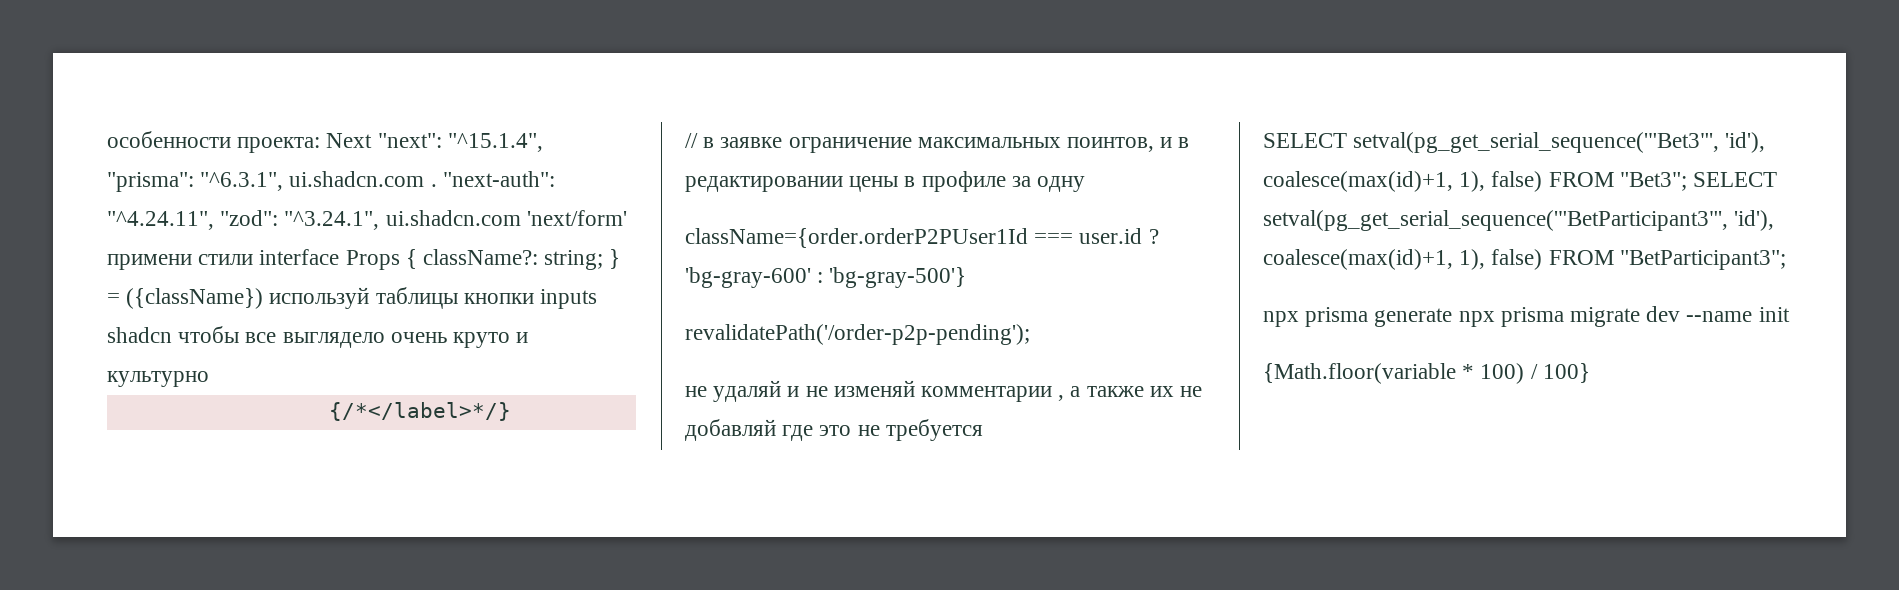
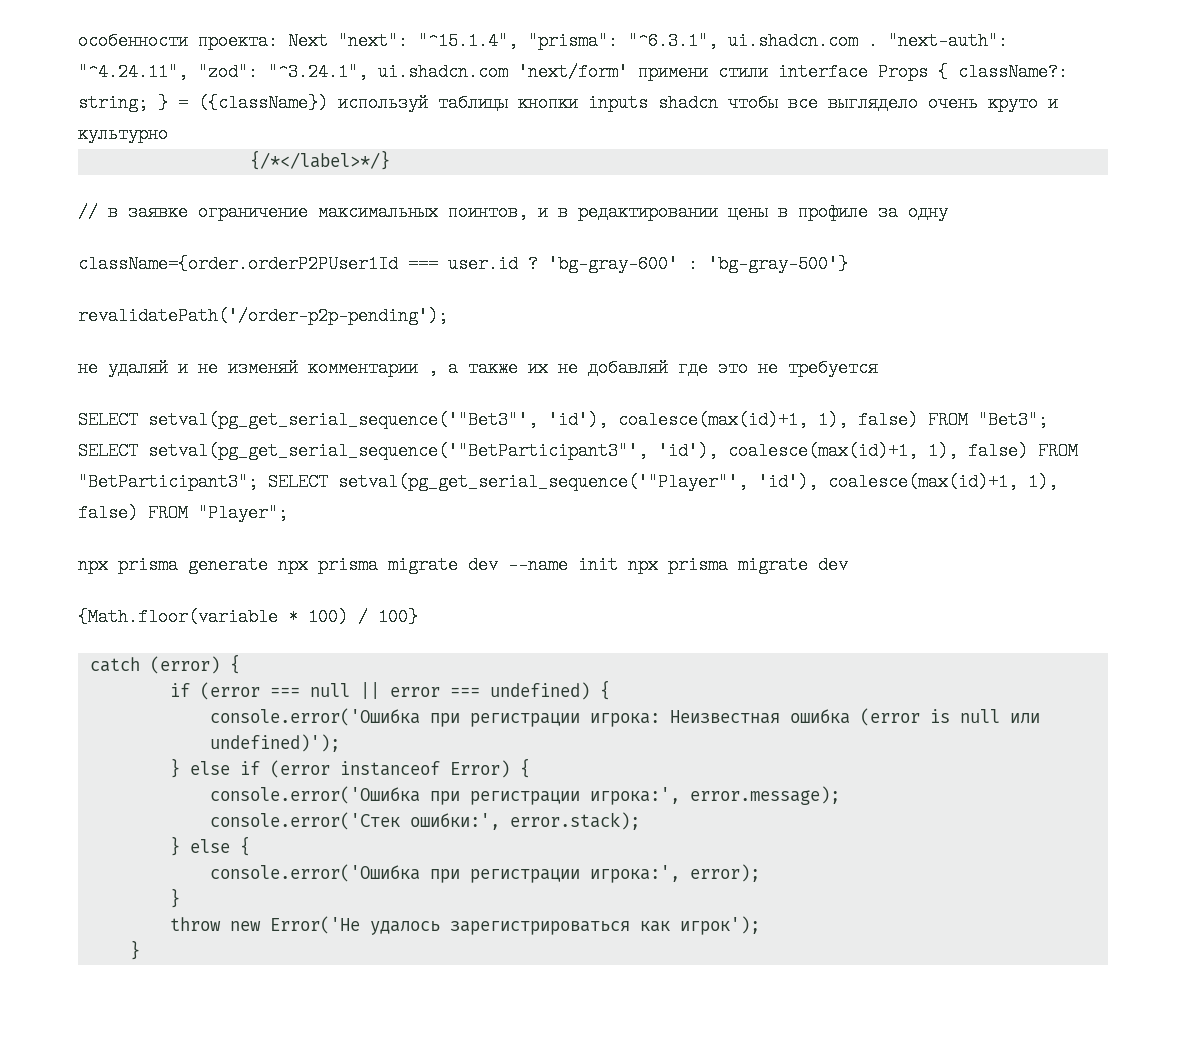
(1786, 260) none -> [268,473,1058,491] [78,504,288,522] SELECT setval(pg_get_serial_sequence('"Player"', 'id'), coalesce(max(id)+1, 1), false) FROM "Player";
(1790, 314) none -> [628,556,848,574] npx prisma migrate dev
(1590, 373) none -> [89,654,240,674] [169,680,610,700] [209,708,1040,727] [209,734,340,752] [169,758,530,778] [209,786,840,805] [209,812,640,830] [169,836,250,856] [209,864,760,883] [169,888,180,908] [169,916,760,935] [129,940,140,960] // catch (error) { // if (error === null || error === undefined) { // console.error('Ошибка при регистрации игрока: Неизвестная ошибка (error is null или undefined)'); // } else if (error instanceof Error) { // console.error('Ошибка при регистрации игрока:', error.message); // console.error('Стек ошибки:', error.stack); // } else { // console.error('Ошибка при регистрации игрока:', error); // } // throw new Error('Не удалось зарегистрироваться как игрок'); // }

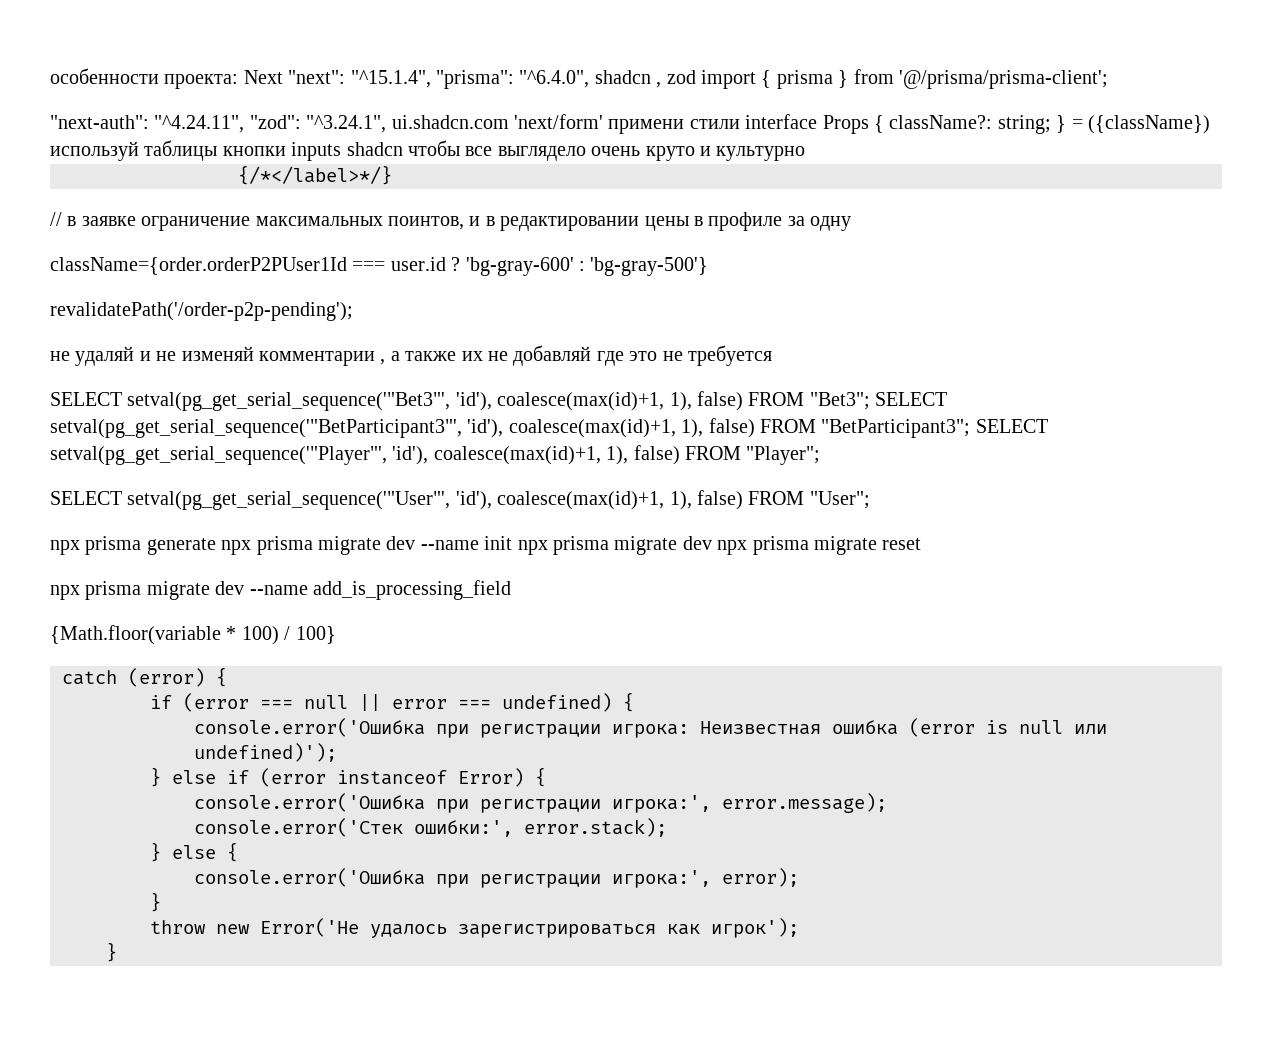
[628,32,878,50] "^6.3.1", ui.shadcn.com . -> [519,69,1108,89] "^6.4.0", shadcn , zod import { prisma } from '@/prisma/prisma-client'; //
(288, 513) none -> [50,490,870,510] // SELECT setval(pg_get_serial_sequence('"User"', 'id'), coalesce(max(id)+1, 1), false) FROM "User";
(848, 565) none -> [717,536,922,555] [50,580,511,600] npx prisma migrate reset // npx prisma migrate dev --name add_is_processing_field

